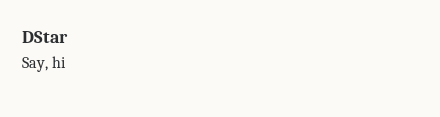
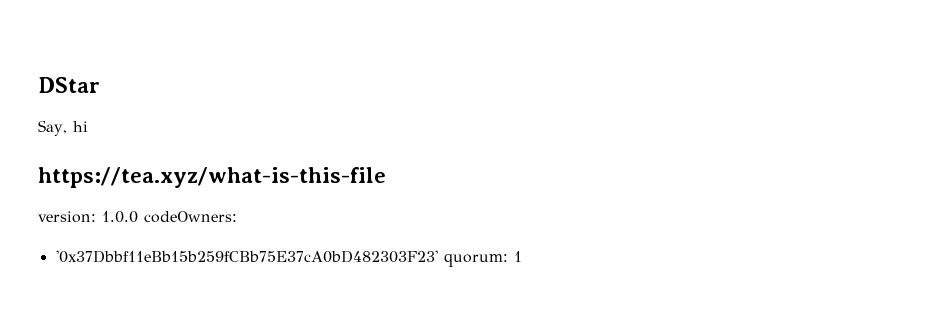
(67, 62) none -> [38,167,386,188] [38,211,237,223] [55,250,522,267] // https://tea.xyz/what-is-this-file // version: 1.0.0 codeOwners: // '0x37Dbbf11eBb15b259fCBb75E37cA0bD482303F23' quorum: 1

